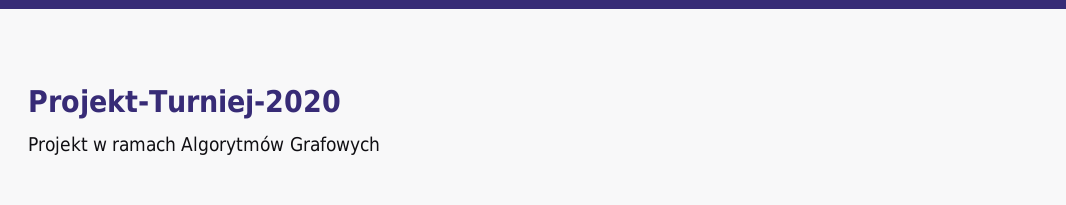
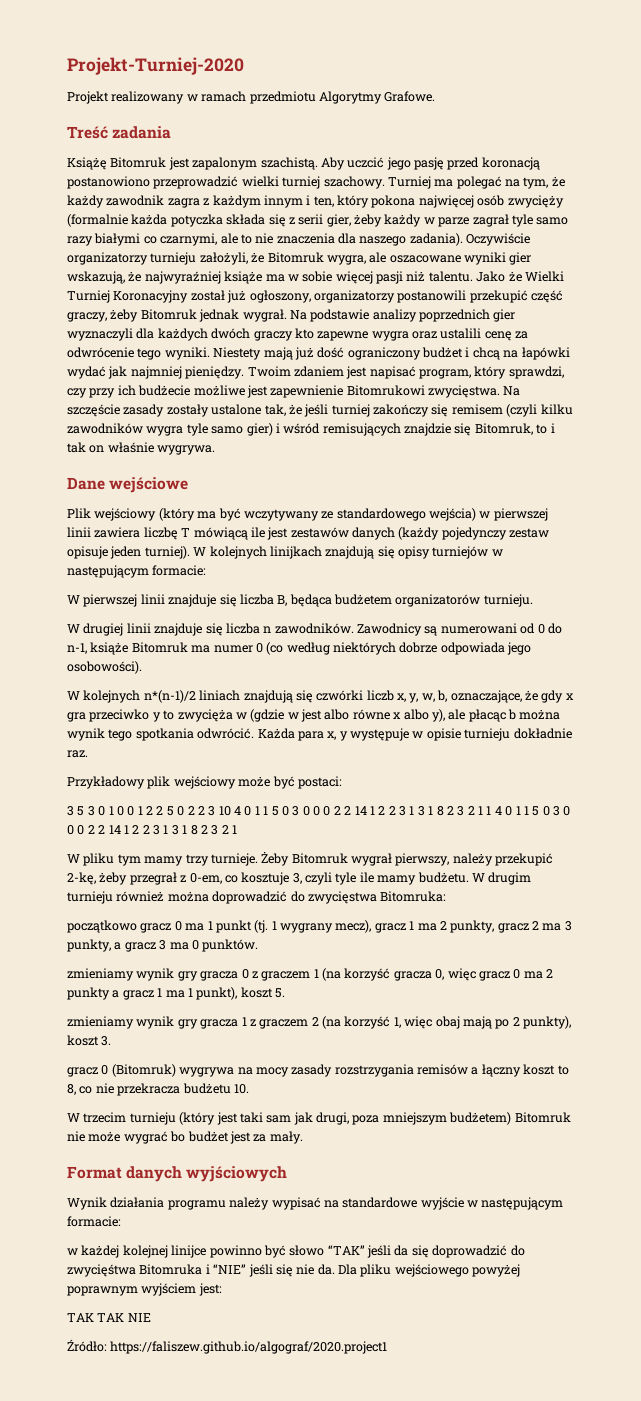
(88, 145) none -> [111,91,185,104] realizowany
[181,135,380,155] Algorytmów Grafowych -> [249,91,436,104] [67,126,172,139] [67,157,540,170] [67,176,565,189] [67,195,564,208] [67,214,569,227] [67,233,531,246] [67,252,532,265] [67,271,564,284] [67,290,563,303] [67,309,516,322] [67,328,529,341] [67,347,570,360] [67,366,564,379] [67,385,521,398] [67,404,573,417] [67,423,555,436] [67,442,216,455] [67,477,189,493] [67,508,548,521] [67,527,550,540] [67,546,503,559] [67,565,207,578] [67,594,533,607] [67,623,562,636] [67,642,532,655] [67,661,142,674] [67,690,574,703] [67,709,561,722] [67,728,572,741] [67,750,88,758] [67,776,342,789] [67,806,571,816] [67,825,237,835] [67,852,554,866] [67,872,532,885] [67,891,447,904] [67,920,572,933] [67,939,259,952] [67,968,553,981] [67,987,285,1000] [67,1016,571,1029] [67,1035,112,1046] [67,1064,569,1077] [67,1083,249,1096] [67,1112,571,1125] [67,1131,303,1144] [67,1166,288,1182] [67,1197,564,1210] [67,1216,121,1227] [67,1245,525,1258] [67,1264,521,1277] [67,1283,222,1296] [67,1313,151,1322] [67,1339,388,1354] przedmiotu Algorytmy Grafowe. // Treść zadania // Książę Bitomruk jest zapalonym szachistą. Aby uczcić jego pasję przed koronacją postanowiono przeprowadzić wielki turniej szachowy. Turniej ma polegać na tym, że każdy zawodnik zagra z każdym innym i ten, który pokona najwięcej osób zwycięży (formalnie każda potyczka składa się z serii gier, żeby każdy w parze zagrał tyle samo razy białymi co czarnymi, ale to nie znaczenia dla naszego zadania). Oczywiście organizatorzy turnieju założyli, że Bitomruk wygra, ale oszacowane wyniki gier wskazują, że najwyraźniej książe ma w sobie więcej pasji niż talentu. Jako że Wielki Turniej Koronacyjny został już ogłoszony, organizatorzy postanowili przekupić część graczy, żeby Bitomruk jednak wygrał. Na podstawie analizy poprzednich gier wyznaczyli dla każdych dwóch graczy kto zapewne wygra oraz ustalili cenę za odwrócenie tego wyniki. Niestety mają już dość ograniczony budżet i chcą na łapówki wydać jak najmniej pieniędzy. Twoim zdaniem jest napisać program, który sprawdzi, czy przy ich budżecie możliwe jest zapewnienie Bitomrukowi zwycięstwa. Na szczęście zasady zostały ustalone tak, że jeśli turniej zakończy się remisem (czyli kilku zawodników wygra tyle samo gier) i wśród remisujących znajdzie się Bitomruk, to i tak on właśnie wygrywa. // Dane wejściowe // Plik wejściowy (który ma być wczytywany ze standardowego wejścia) w pierwszej linii zawiera liczbę T mówiącą ile jest zestawów danych (każdy pojedynczy zestaw opisuje jeden turniej). W kolejnych linijkach znajdują się opisy turniejów w następującym formacie: // W pierwszej linii znajduje się liczba B, będąca budżetem organizatorów turnieju. // W drugiej linii znajduje się liczba n zawodników. Zawodnicy są numerowani od 0 do n-1, książe Bitomruk ma numer 0 (co według niektórych dobrze odpowiada jego osobowości). // W kolejnych n*(n-1)/2 liniach znajdują się czwórki liczb x, y, w, b, oznaczające, że gdy x gra przeciwko y to zwycięża w (gdzie w jest albo równe x albo y), ale płacąc b można wynik tego spotkania odwrócić. Każda para x, y występuje w opisie turnieju dokładnie raz. // Przykładowy plik wejściowy może być postaci: // 3 5 3 0 1 0 0 1 2 2 5 0 2 2 3 10 4 0 1 1 5 0 3 0 0 0 2 2 14 1 2 2 3 1 3 1 8 2 3 2 1 1 4 0 1 1 5 0 3 0 0 0 2 2 14 1 2 2 3 1 3 1 8 2 3 2 1 // W pliku tym mamy trzy turnieje. Żeby Bitomruk wygrał pierwszy, należy przekupić 2-kę, żeby przegrał z 0-em, co kosztuje 3, czyli tyle ile mamy budżetu. W drugim turnieju również można doprowadzić do zwycięstwa Bitomruka: // początkowo gracz 0 ma 1 punkt (tj. 1 wygrany mecz), gracz 1 ma 2 punkty, gracz 2 ma 3 punkty, a gracz 3 ma 0 punktów. // zmieniamy wynik gry gracza 0 z graczem 1 (na korzyść gracza 0, więc gracz 0 ma 2 punkty a gracz 1 ma 1 punkt), koszt 5. // zmieniamy wynik gry gracza 1 z graczem 2 (na korzyść 1, więc obaj mają po 2 punkty), koszt 3. // gracz 0 (Bitomruk) wygrywa na mocy zasady rozstrzygania remisów a łączny koszt to 8, co nie przekracza budżetu 10. // W trzecim turnieju (który jest taki sam jak drugi, poza mniejszym budżetem) Bitomruk nie może wygrać bo budżet jest za mały. // Format danych wyjściowych // Wynik działania programu należy wypisać na standardowe wyjście w następującym formacie: // w każdej kolejnej linijce powinno być słowo “TAK” jeśli da się doprowadzić do zwycięśtwa Bitomruka i “NIE” jeśli się nie da. Dla pliku wejściowego powyżej poprawnym wyjściem jest: // TAK TAK NIE // Źródło: https://faliszew.github.io/algograf/2020.project1

